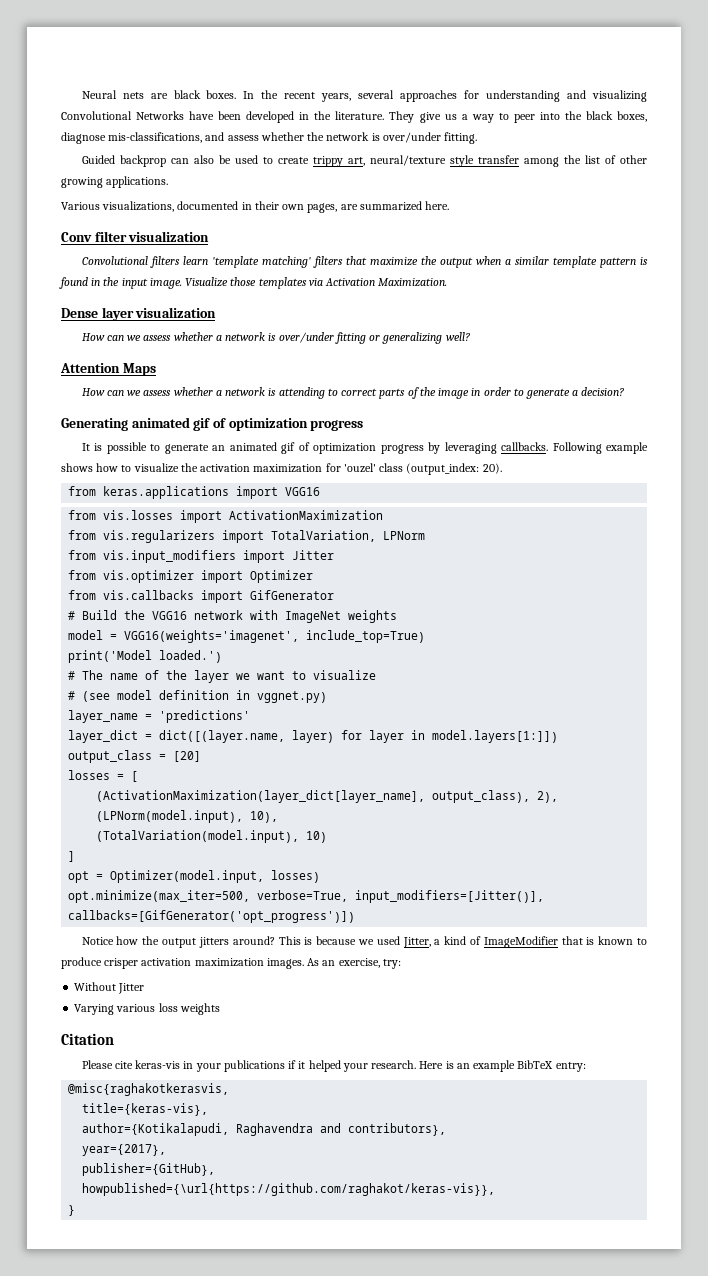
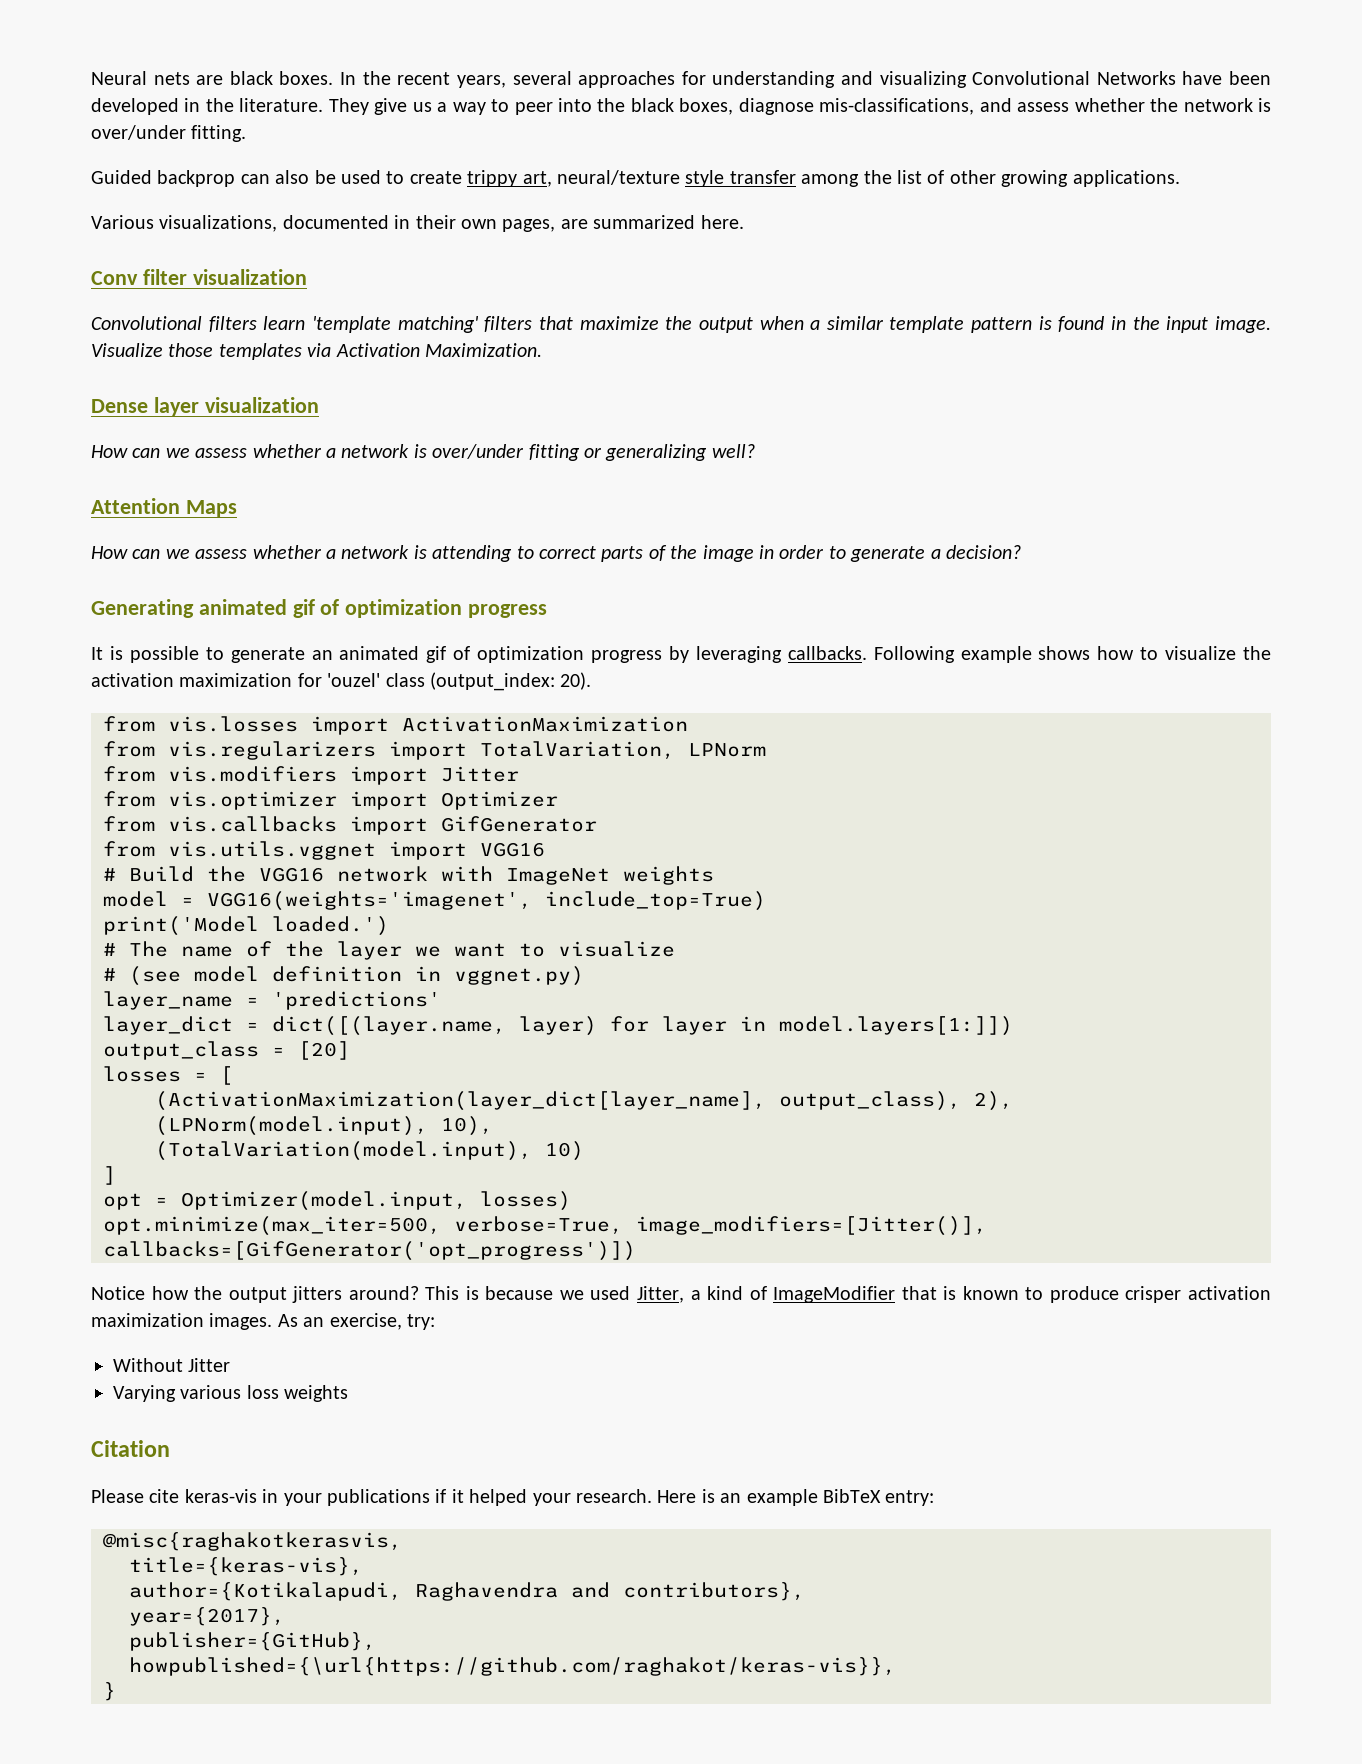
[68,486,321,499] // from keras.applications import VGG16 -> (592, 681) none
[103,550,237,563] vis.input_modifiers -> [168,766,337,782] vis.modifiers
(335, 595) none -> [103,841,545,860] // from vis.utils.vggnet import VGG16
[355,890,545,903] input_modifiers=[Jitter()], -> [636,1216,987,1236] image_modifiers=[Jitter()],

